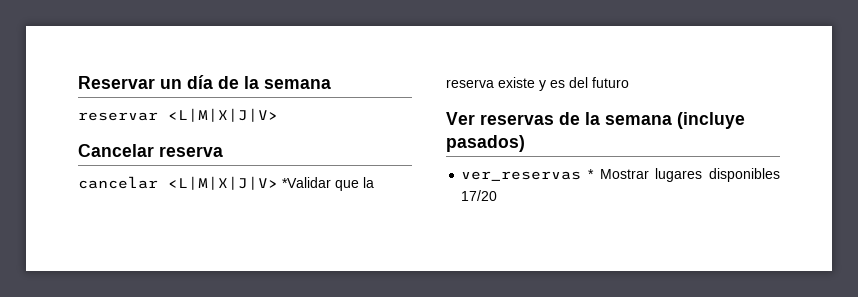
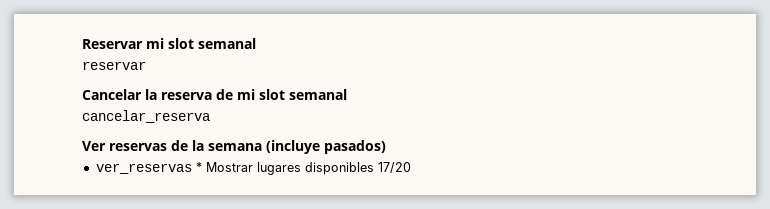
[160,75,331,89] un día de la semana -> [146,38,256,49] mi slot semanal
[168,108,278,122] <L|M|X|J|V> -> (146, 65) none
[159,146,223,157] [78,176,374,191] [446,77,629,91] reserva // cancelar <L|M|X|J|V> *Validar que la reserva existe y es del futuro -> [145,89,347,100] [82,110,210,123] la reserva de mi slot semanal // cancelar_reserva

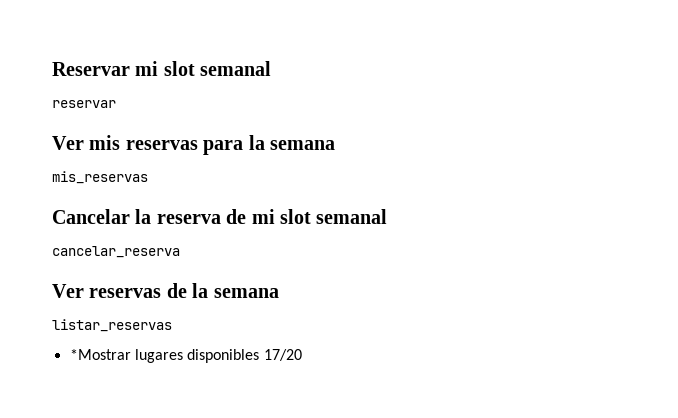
(146, 65) none -> [52,135,335,155] [52,171,148,184] // Ver mis reservas para la semana // mis_reservas
[266,140,386,154] [95,162,253,174] (incluye pasados) // ver_reservas * Mostrar -> [52,319,172,332] [69,349,131,360] // listar_reservas // *Mostrar

